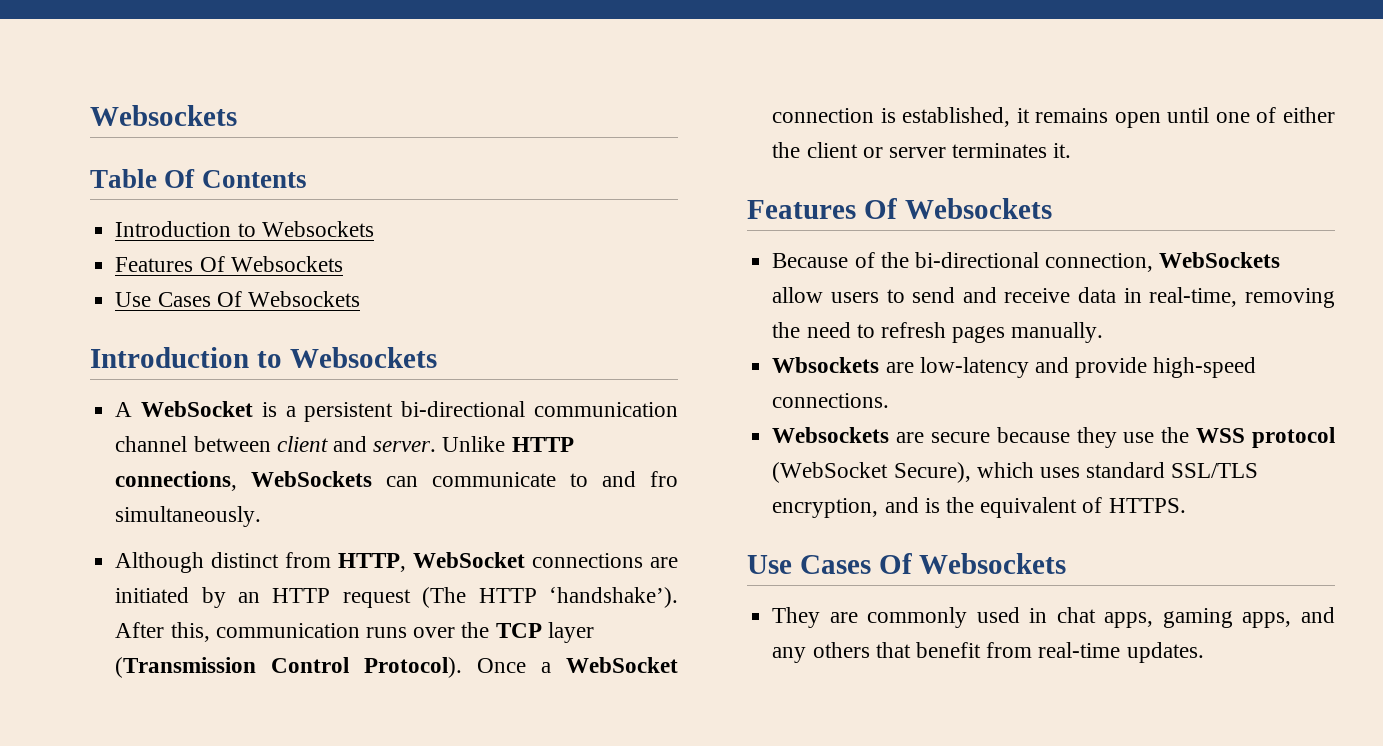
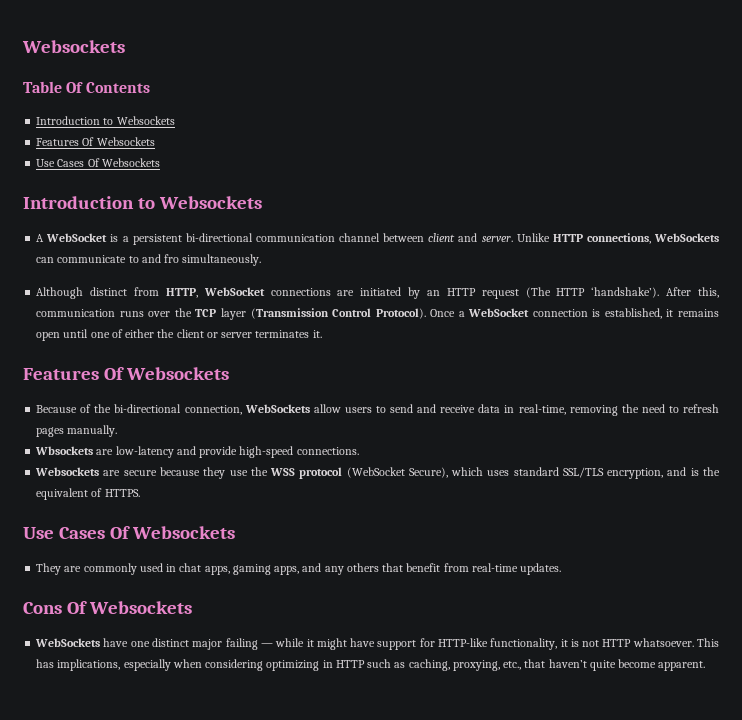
(1204, 652) none -> [23,601,192,614] [35,638,719,650] [36,659,706,671] // Cons Of Websockets // WebSockets have one distinct major failing — while it might have support for HTTP-like functionality, it is not HTTP whatsoever. This has implications, especially when considering optimizing in HTTP such as caching, proxying, etc., that haven’t quite become apparent.

